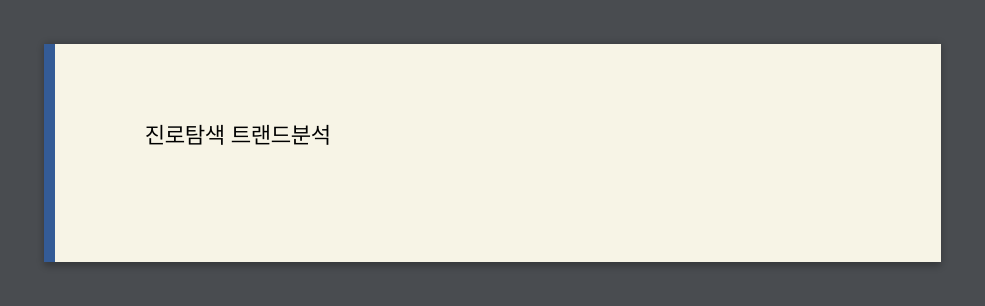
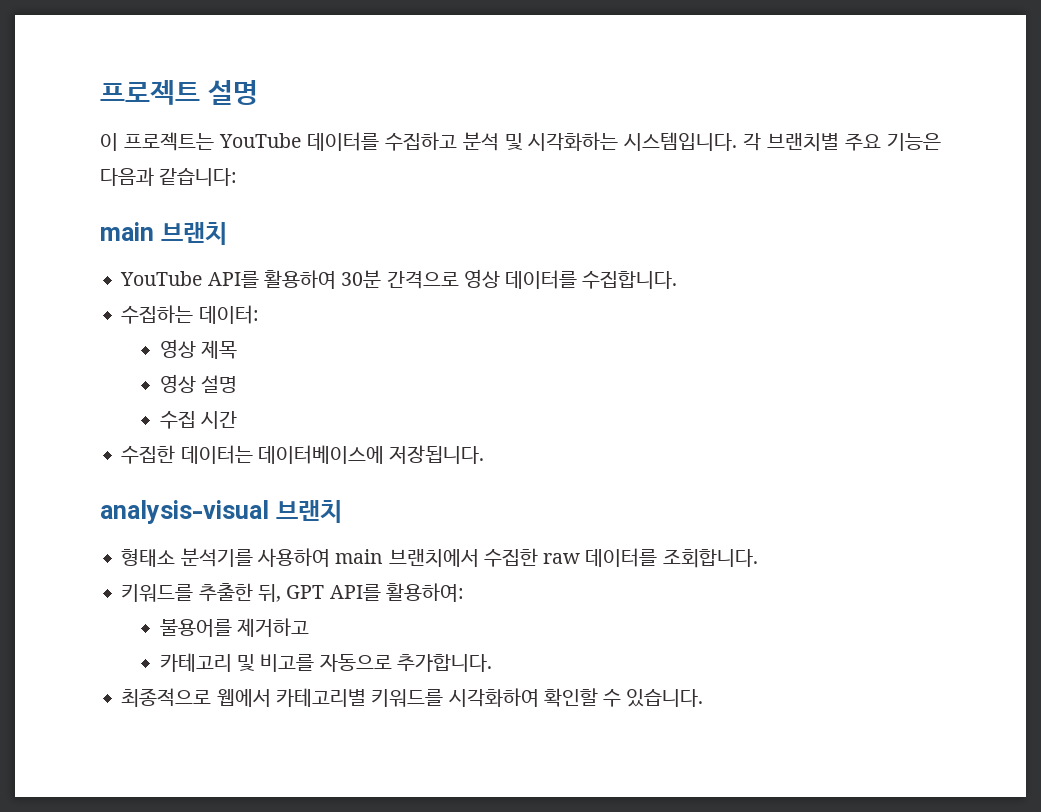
[145,124,332,145] 진로탐색 트랜드분석 -> [100,80,258,105] [100,132,941,151] [100,167,238,186] [100,222,227,245] [120,269,678,289] [121,305,259,324] [159,339,237,359] [159,374,237,393] [159,411,237,429] [121,445,485,464] [100,500,342,524] [121,548,758,568] [121,583,464,602] [159,618,309,637] [159,653,492,672] [121,688,704,707] 프로젝트 설명 // 이 프로젝트는 YouTube 데이터를 수집하고 분석 및 시각화하는 시스템입니다. 각 브랜치별 주요 기능은 다음과 같습니다: // main 브랜치 // YouTube API를 활용하여 30분 간격으로 영상 데이터를 수집합니다. // 수집하는 데이터: // 영상 제목 // 영상 설명 // 수집 시간 // 수집한 데이터는 데이터베이스에 저장됩니다. // analysis-visual 브랜치 // 형태소 분석기를 사용하여 main 브랜치에서 수집한 raw 데이터를 조회합니다. // 키워드를 추출한 뒤, GPT API를 활용하여: // 불용어를 제거하고 // 카테고리 및 비고를 자동으로 추가합니다. // 최종적으로 웹에서 카테고리별 키워드를 시각화하여 확인할 수 있습니다.

